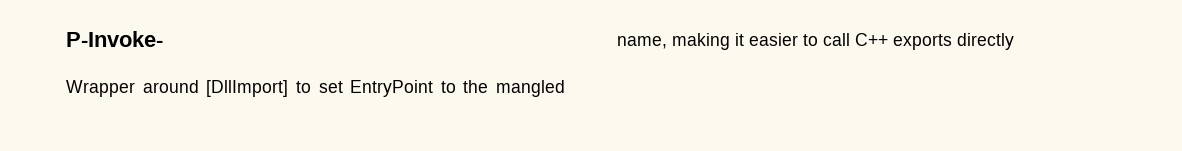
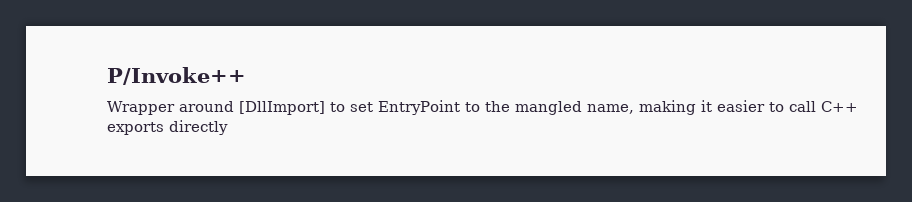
[66,31,163,47] P-Invoke- -> [107,67,246,85] P/Invoke++

